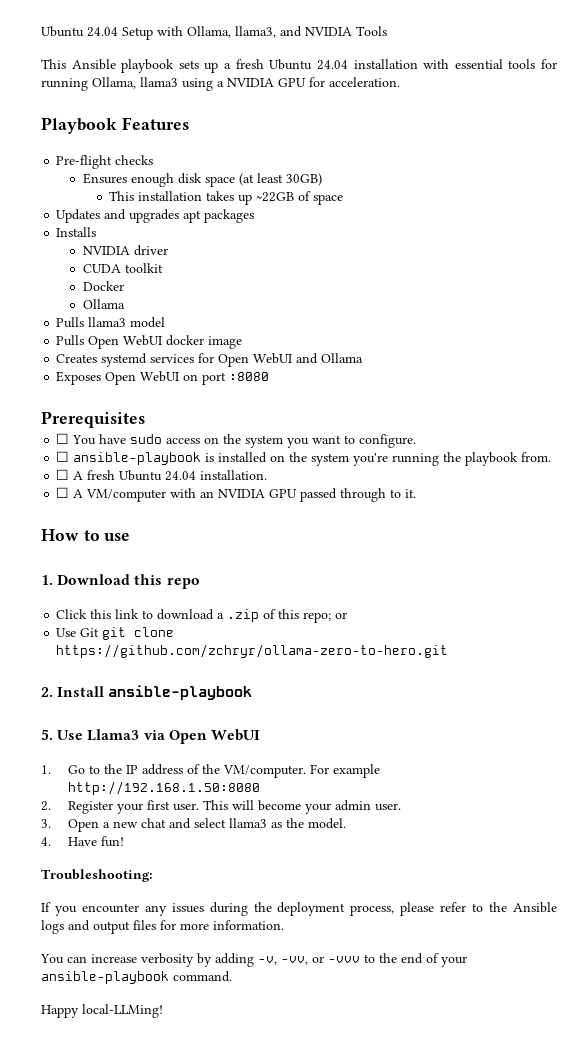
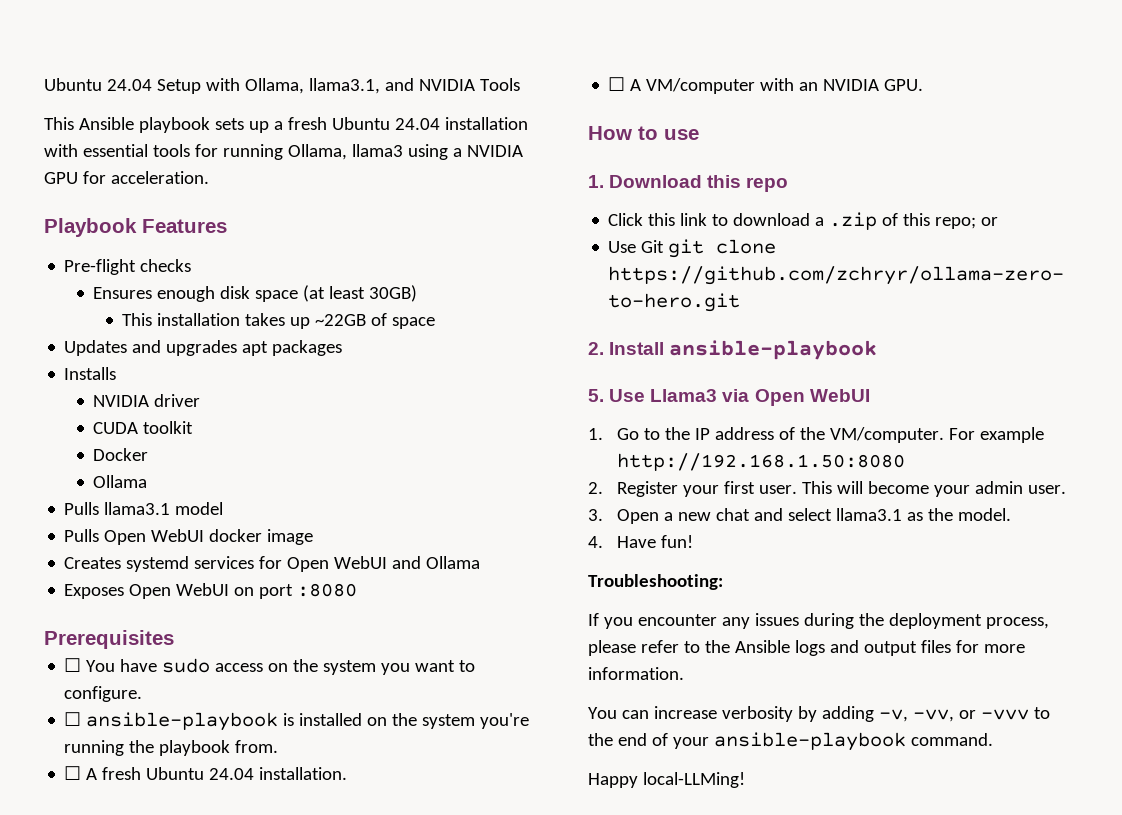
[235,26,276,38] llama3, -> [308,78,380,94] llama3.1,
[88,317,127,327] llama3 -> [104,502,171,515] llama3.1
[269,488,417,502] GPU passed through to it. -> [884,79,924,91] GPU.
[228,818,267,828] llama3 -> [835,508,902,521] llama3.1

